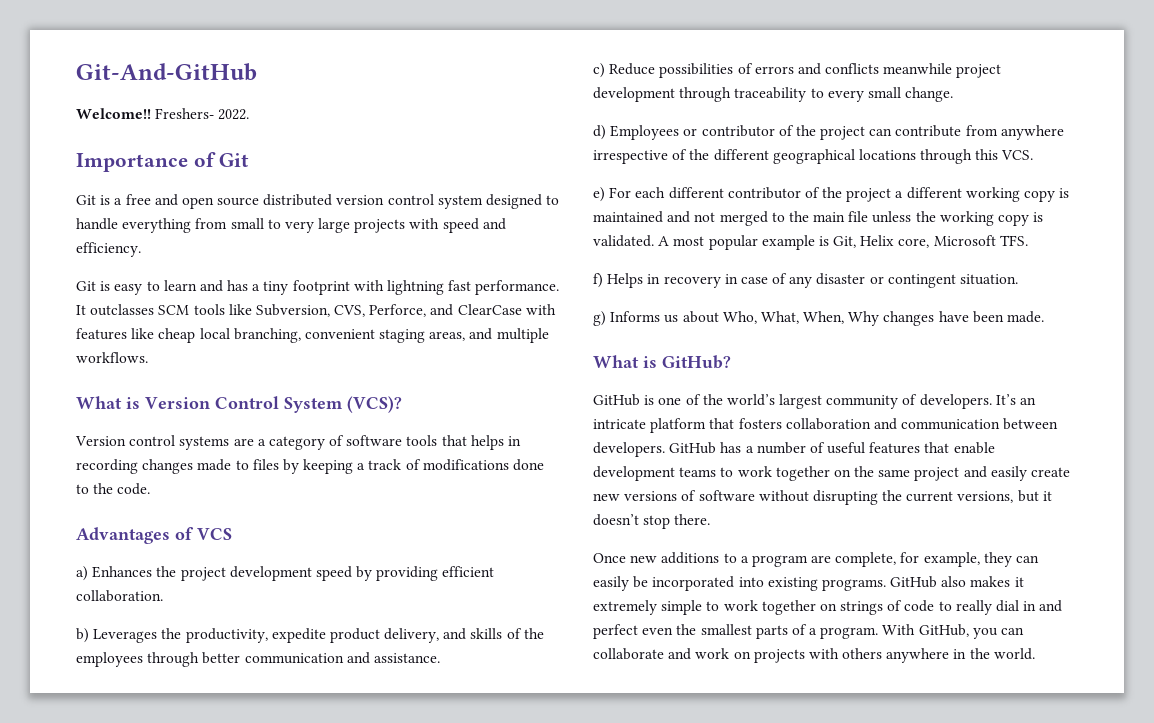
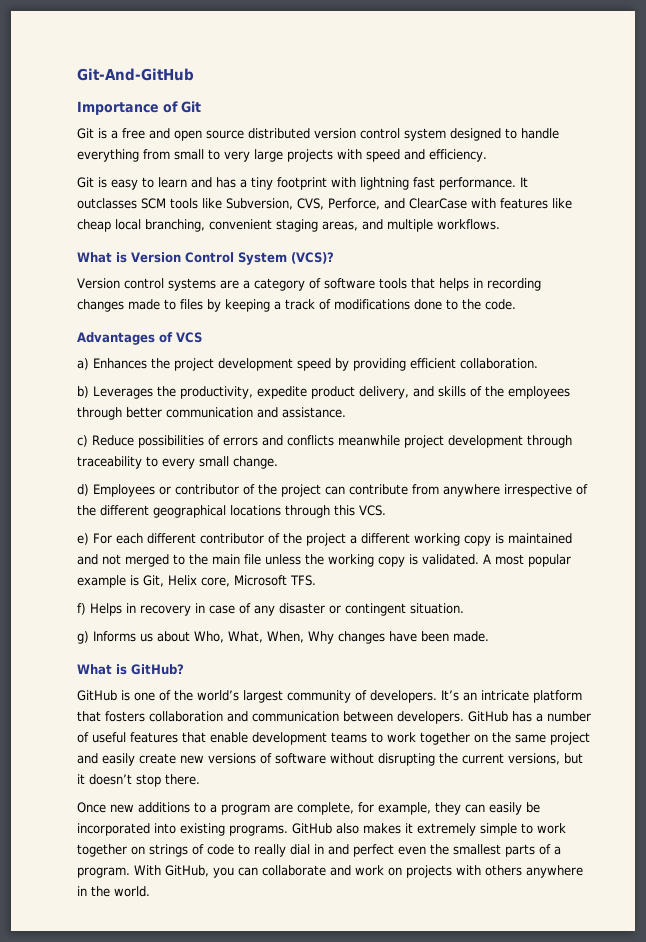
[76,108,250,120] // Welcome!! Freshers- 2022. -> (194, 74) none

